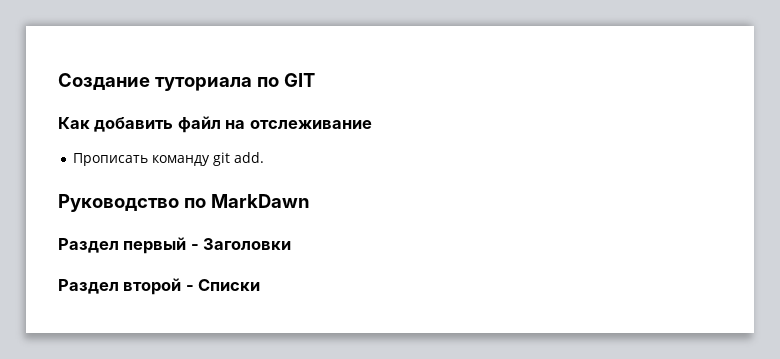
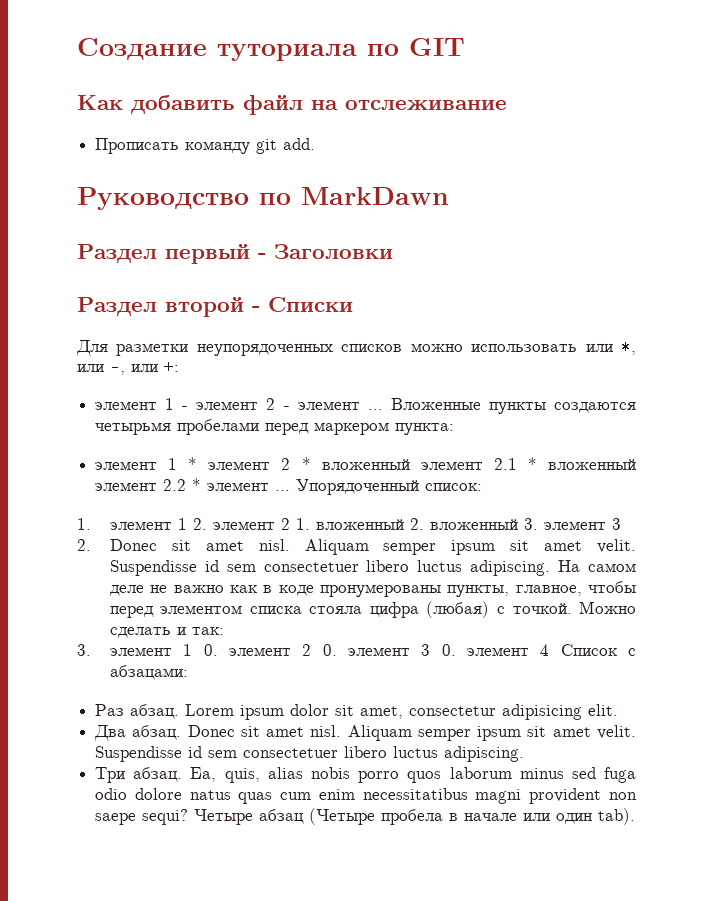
(261, 285) none -> [76,338,637,356] [77,358,179,376] [95,398,636,414] [95,419,455,435] [95,457,636,470] [95,478,483,495] [77,518,621,530] [77,539,636,555] [109,560,636,576] [109,581,636,597] [109,601,636,618] [109,627,224,638] [77,644,636,656] [109,665,188,680] [95,704,619,720] [94,725,636,741] [95,746,525,762] [95,767,637,783] [95,788,638,804] [95,808,636,825] // Для разметки неупорядоченных списков можно использовать или *, или -, или +: // элемент 1 - элемент 2 - элемент ... Вложенные пункты создаются четырьмя пробелами перед маркером пункта: // элемент 1 * элемент 2 * вложенный элемент 2.1 * вложенный элемент 2.2 * элемент ... Упорядоченный список: // 1. элемент 1 2. элемент 2 1. вложенный 2. вложенный 3. элемент 3 // 2. Donec sit amet nisl. Aliquam semper ipsum sit amet velit. Suspendisse id sem consectetuer libero luctus adipiscing. На самом деле не важно как в коде пронумерованы пункты, главное, чтобы перед элементом списка стояла цифра (любая) с точкой. Можно сделать и так: // 3. элемент 1 0. элемент 2 0. элемент 3 0. элемент 4 Список с абзацами: // Раз абзац. Lorem ipsum dolor sit amet, consectetur adipisicing elit. // Два абзац. Donec sit amet nisl. Aliquam semper ipsum sit amet velit. Suspendisse id sem consectetuer libero luctus adipiscing. // Три абзац. Ea, quis, alias nobis porro quos laborum minus sed fuga odio dolore natus quas cum enim necessitatibus magni provident non saepe sequi? Четыре абзац (Четыре пробела в начале или один tab).

